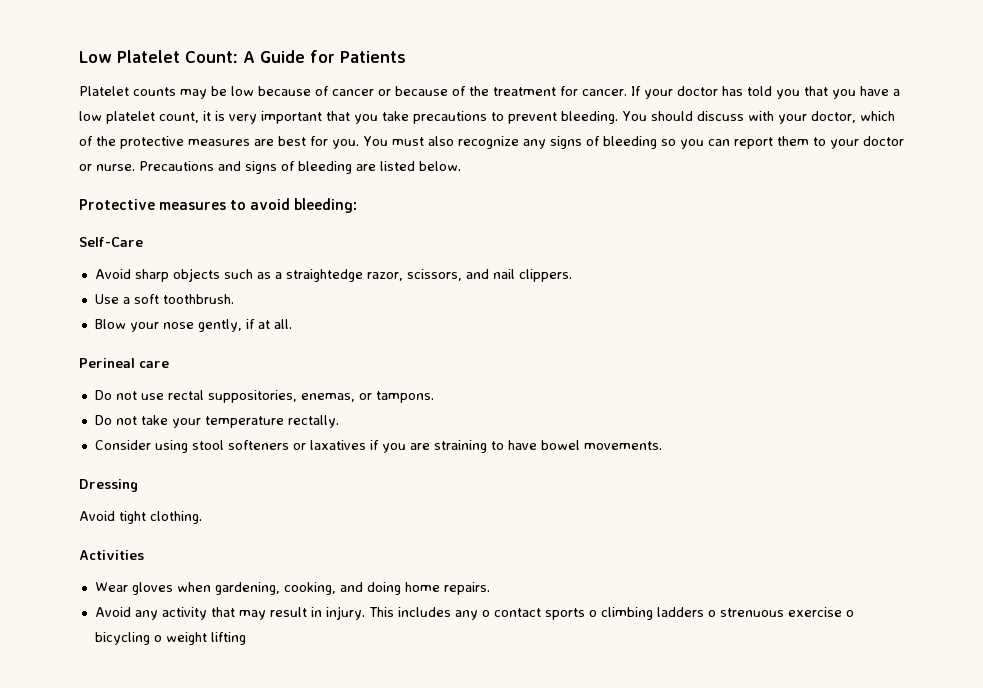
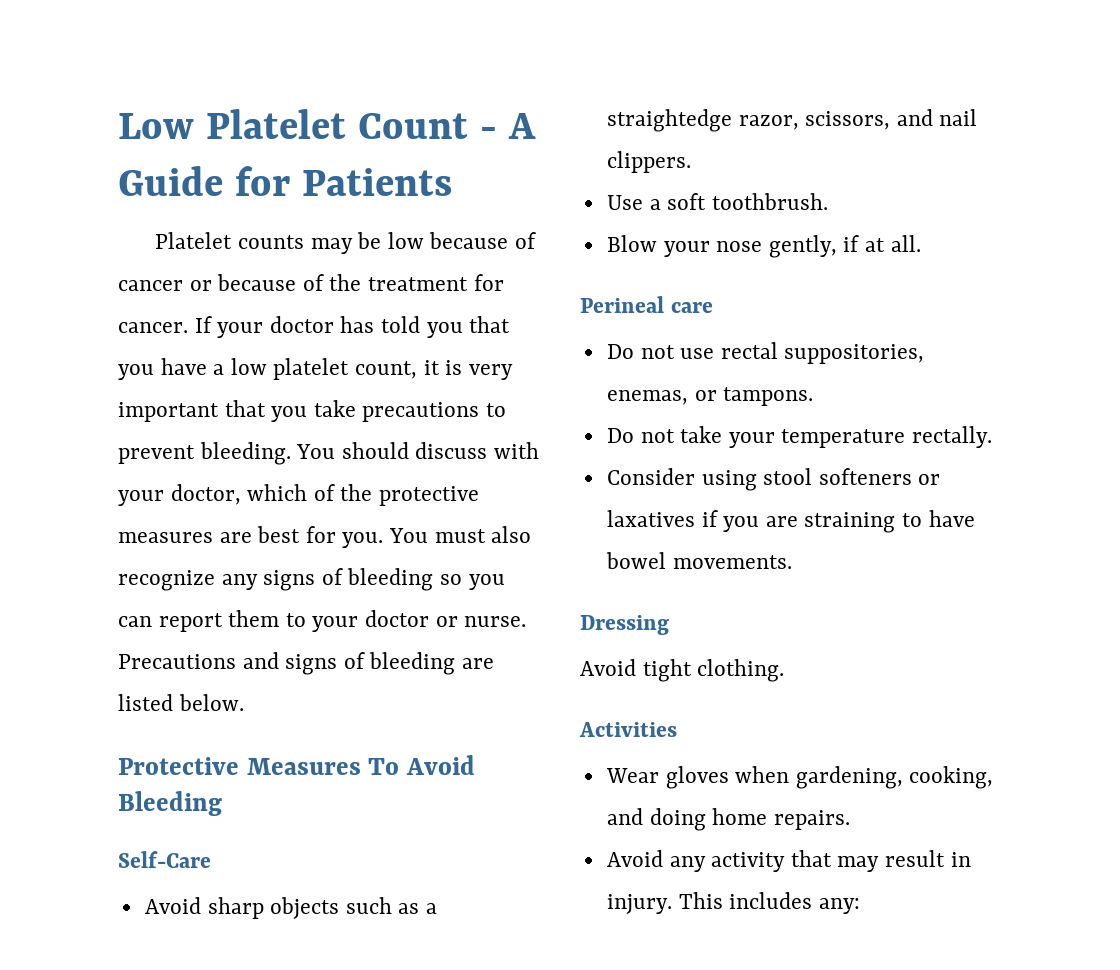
[185,51,238,63] Count: -> [358,113,498,139] Count -
[159,198,358,213] measures to avoid bleeding: -> [246,755,476,775] [118,791,222,816] Measures To Avoid Bleeding
[454,607,854,620] [94,632,246,645] any o contact sports o climbing ladders o strenuous exercise o bicycling o weight lifting -> [818,898,860,914] any:

